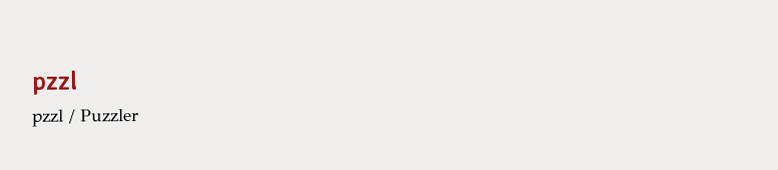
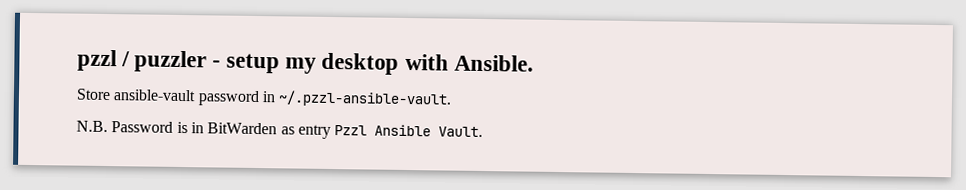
[31,70,78,95] [32,109,139,127] pzzl // pzzl / Puzzler -> [77,49,534,75] [76,88,453,108] [76,120,484,139] pzzl / puzzler - setup my desktop with Ansible. // Store ansible-vault password in ~/.pzzl-ansible-vault. // N.B. Password is in BitWarden as entry Pzzl Ansible Vault.

